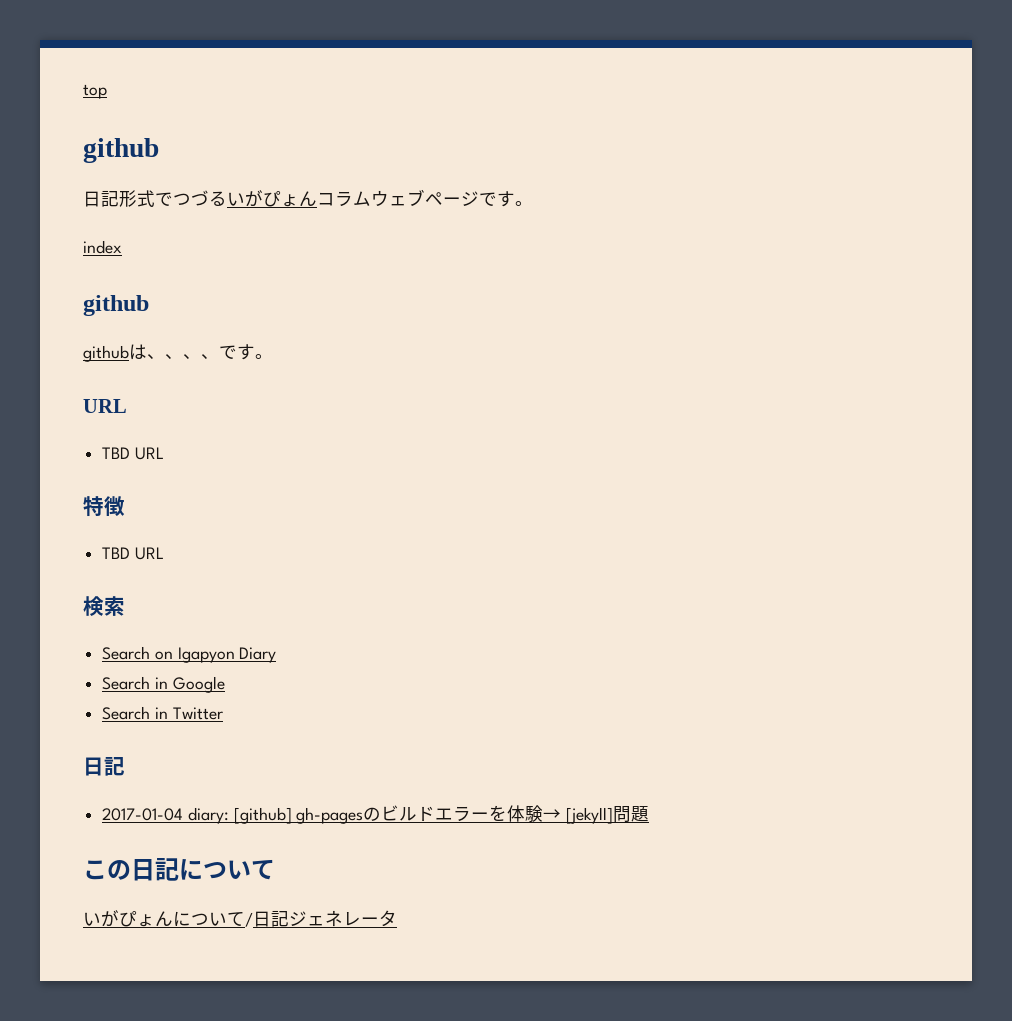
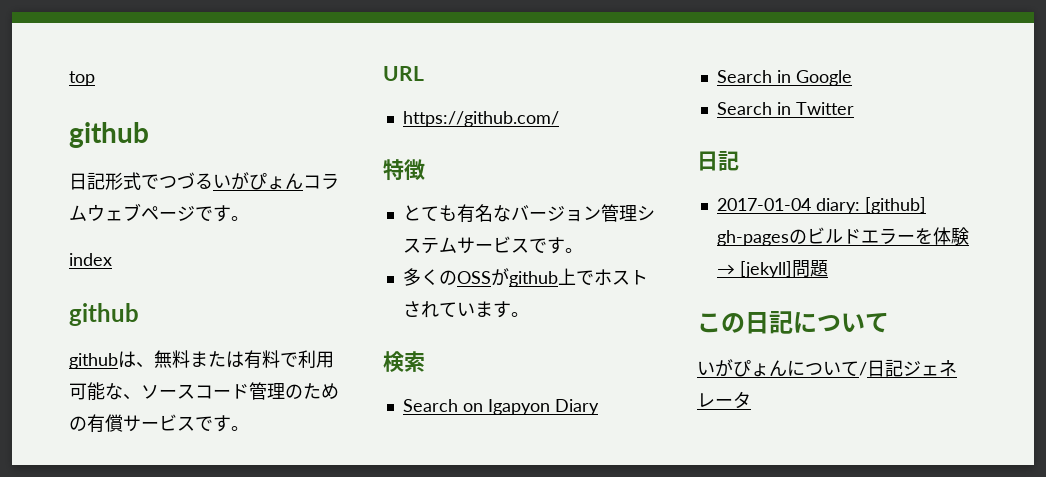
[165,354,219,359] 、、、 -> [154,350,334,369] [69,382,339,401] [69,414,195,433] 無料または有料で利用可能な、ソースコード管理のための有償サービス
[102,447,164,460] TBD URL -> [402,111,559,127] https://github.com/
[102,547,164,560] TBD URL -> [402,204,655,223] [402,236,583,254] [402,268,648,287] [402,301,529,318] とても有名なバージョン管理システムサービスです。 // 多くのOSSがgithub上でホストされています。

